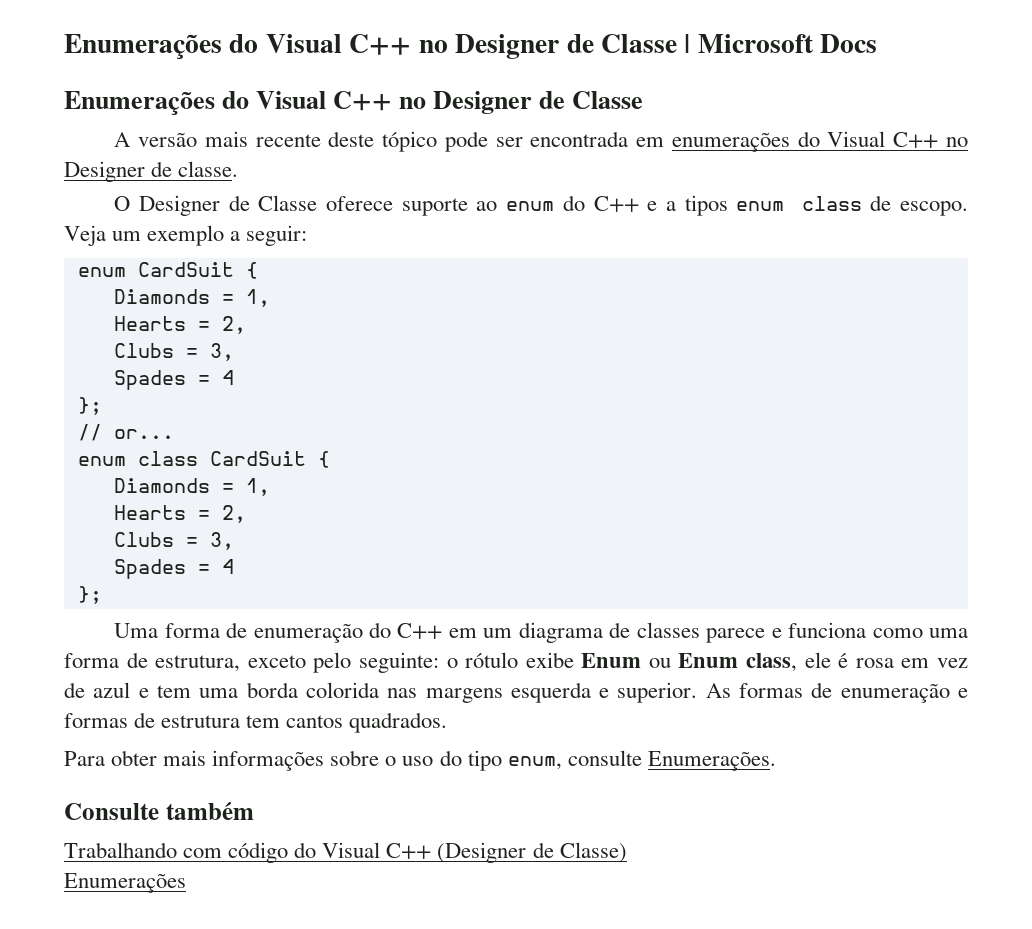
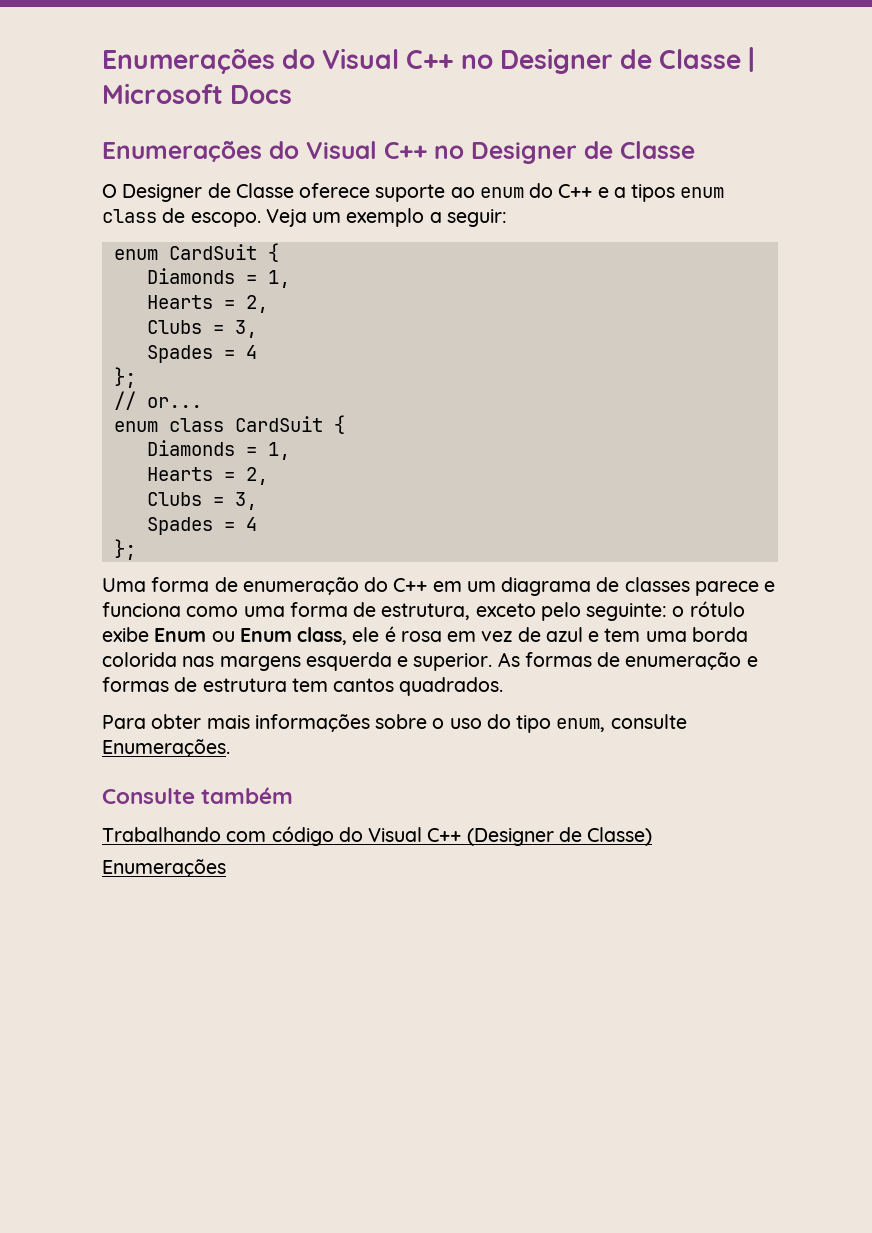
[114,131,968,152] [64,161,239,182] // A versão mais recente deste tópico pode ser encontrada em enumerações do Visual C++ no Designer de classe. -> (695, 150) none

